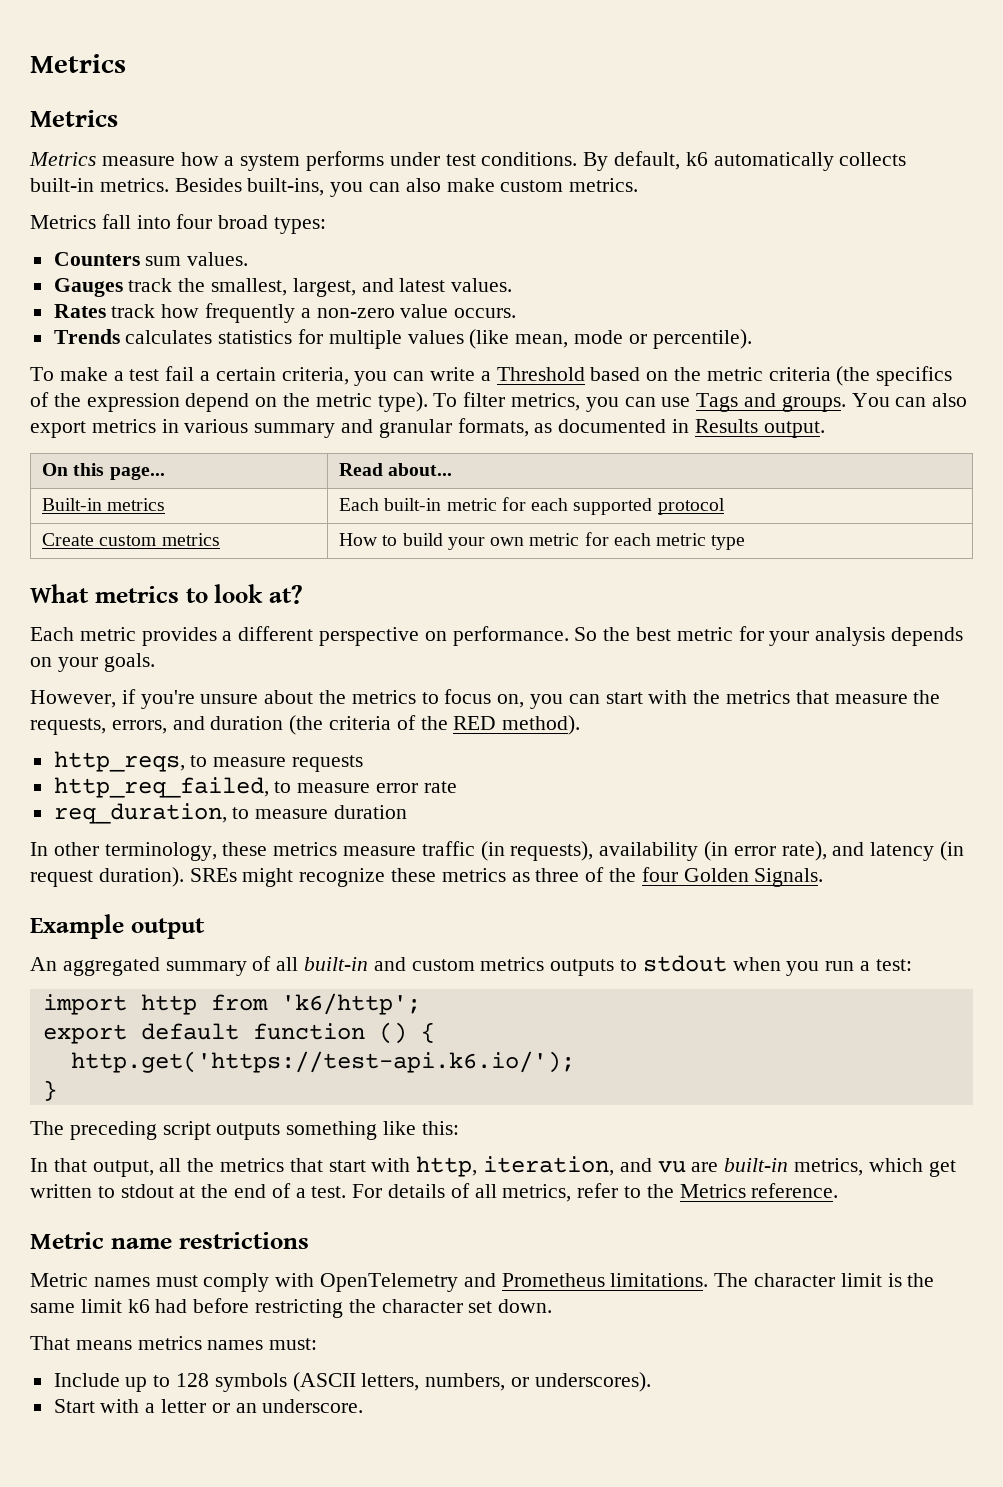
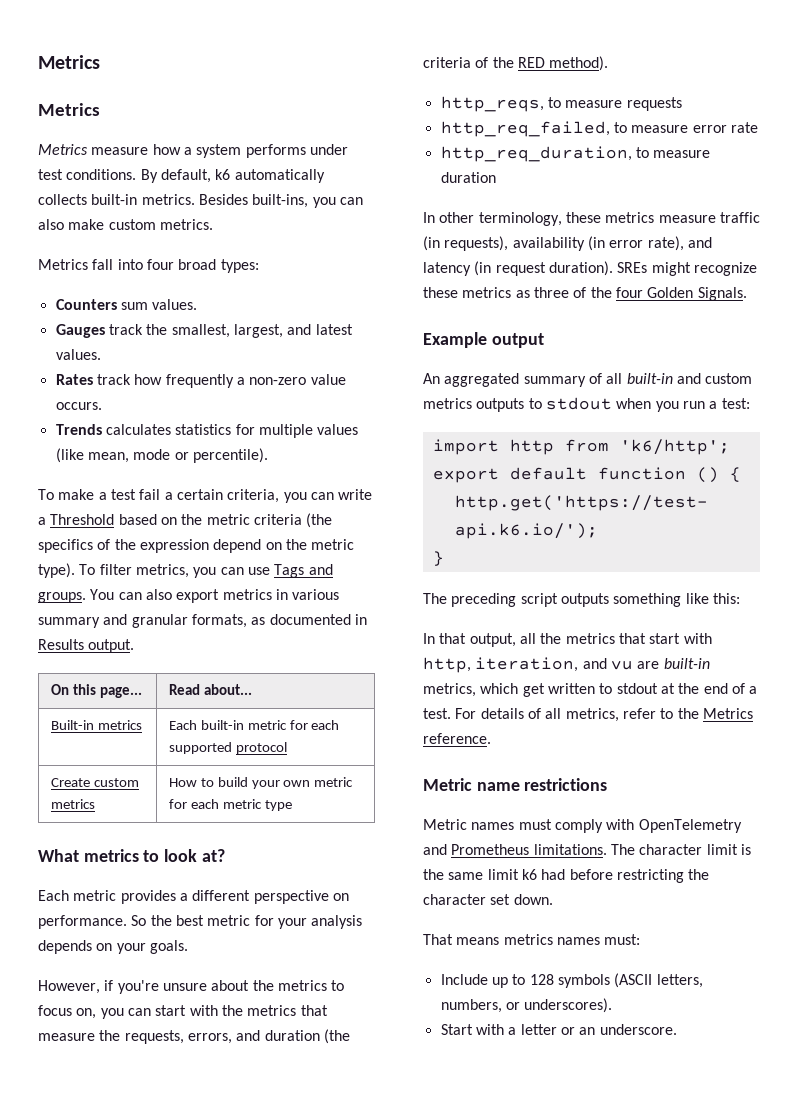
[53,803,227,824] req_duration, -> [440,146,632,162] http_req_duration,

